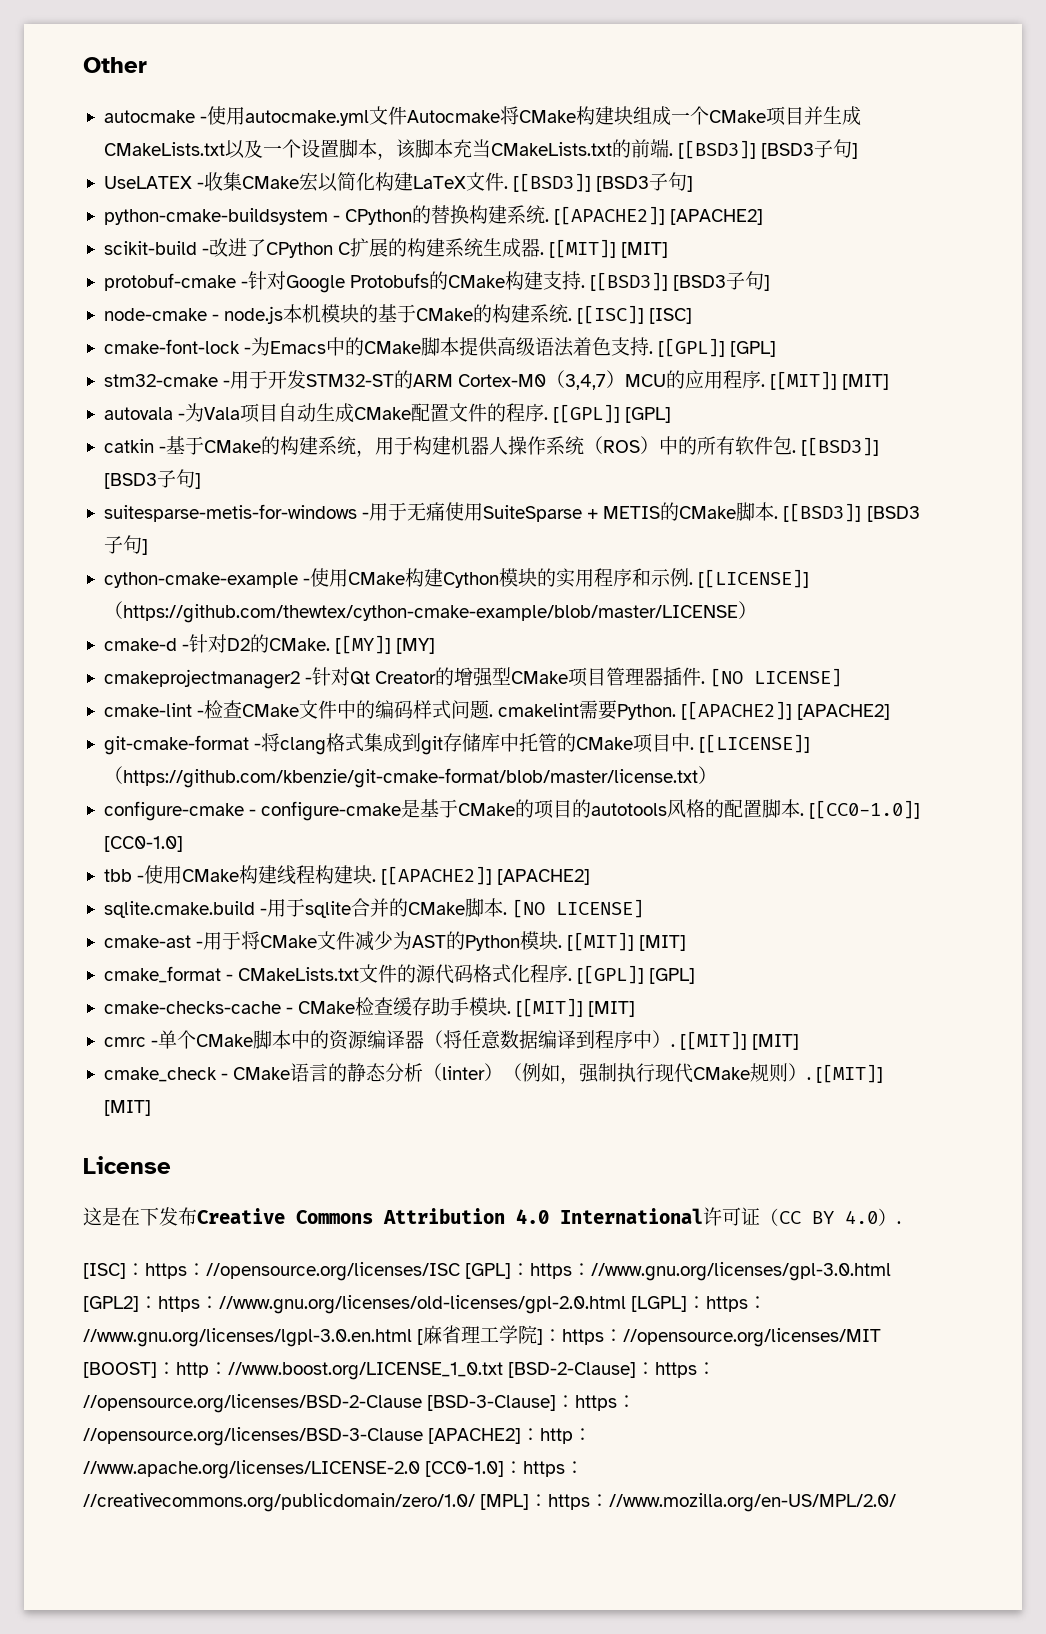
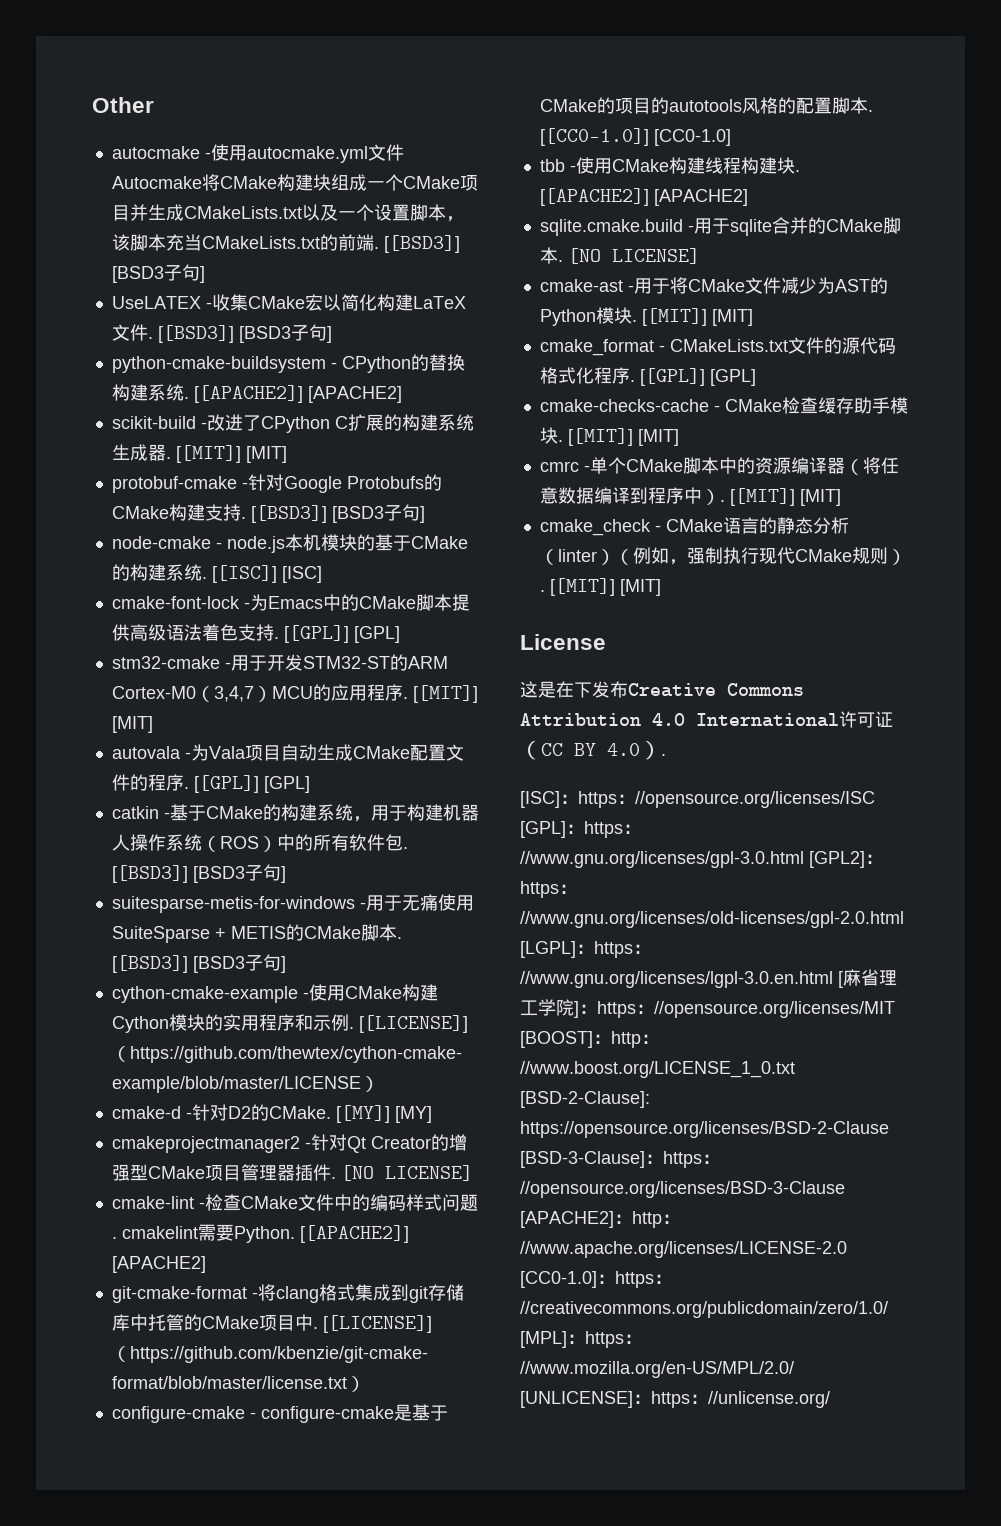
[508,1362,717,1378] [83,1394,422,1413] [BSD-2-Clause]：https：//opensource.org/licenses/BSD-2-Clause -> [520,1091,650,1108] [520,1121,889,1138] [BSD-2-Clause]: https://opensource.org/licenses/BSD-2-Clause
(897, 1502) none -> [520,1391,830,1408] [UNLICENSE]：https：//unlicense.org/

